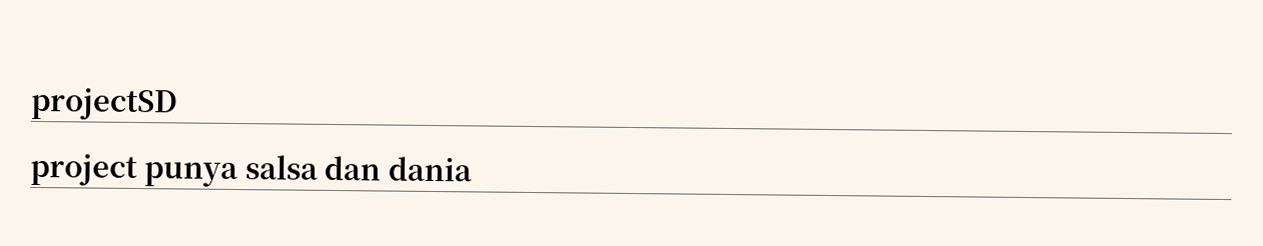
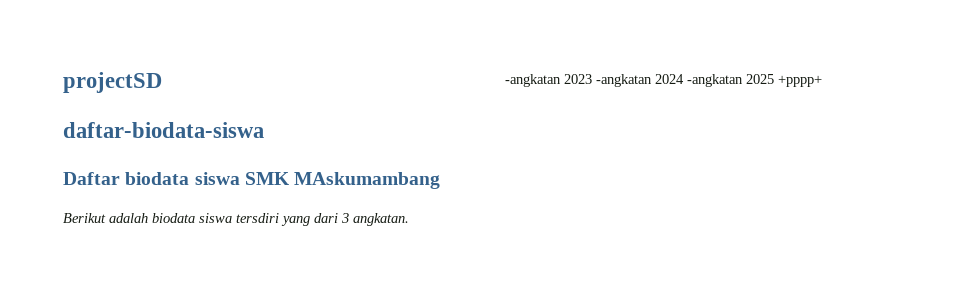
[30,152,473,188] project punya salsa dan dania -> [63,122,264,138] [63,172,441,189] [63,213,409,226] [505,74,822,87] daftar-biodata-siswa // Daftar biodata siswa SMK MAskumambang // Berikut adalah biodata siswa tersdiri yang dari 3 angkatan. -angkatan 2023 -angkatan 2024 -angkatan 2025 +pppp+

